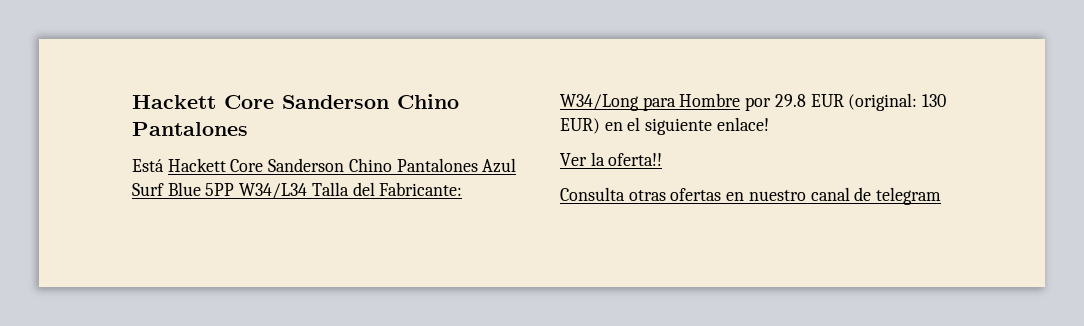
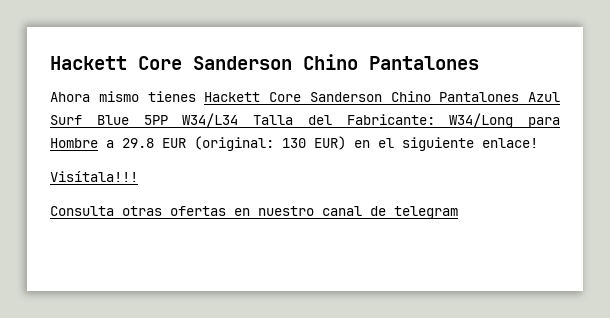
[132,159,164,172] Está -> [50,91,196,102] Ahora mismo tienes
[745,97,772,111] por -> [106,140,114,148] a
[560,152,663,166] Ver la oferta!! -> [50,171,138,182] Visítala!!!

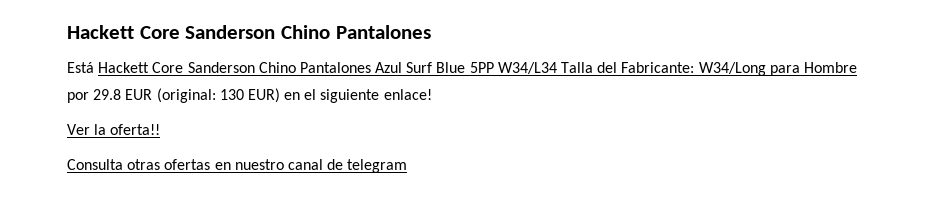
[50,91,196,102] Ahora mismo tienes -> [67,62,94,73] Está
[106,140,114,148] a -> [67,92,89,103] por
[50,171,138,182] Visítala!!! -> [67,124,161,135] Ver la oferta!!

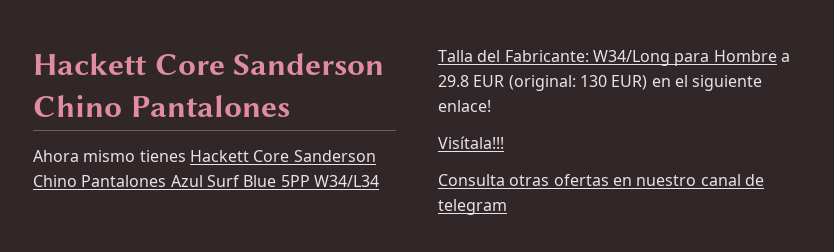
[67,62,94,73] Está -> [33,150,186,162] Ahora mismo tienes
[67,92,89,103] por -> [780,53,790,62] a
[67,124,161,135] Ver la oferta!! -> [438,136,504,149] Visítala!!!

